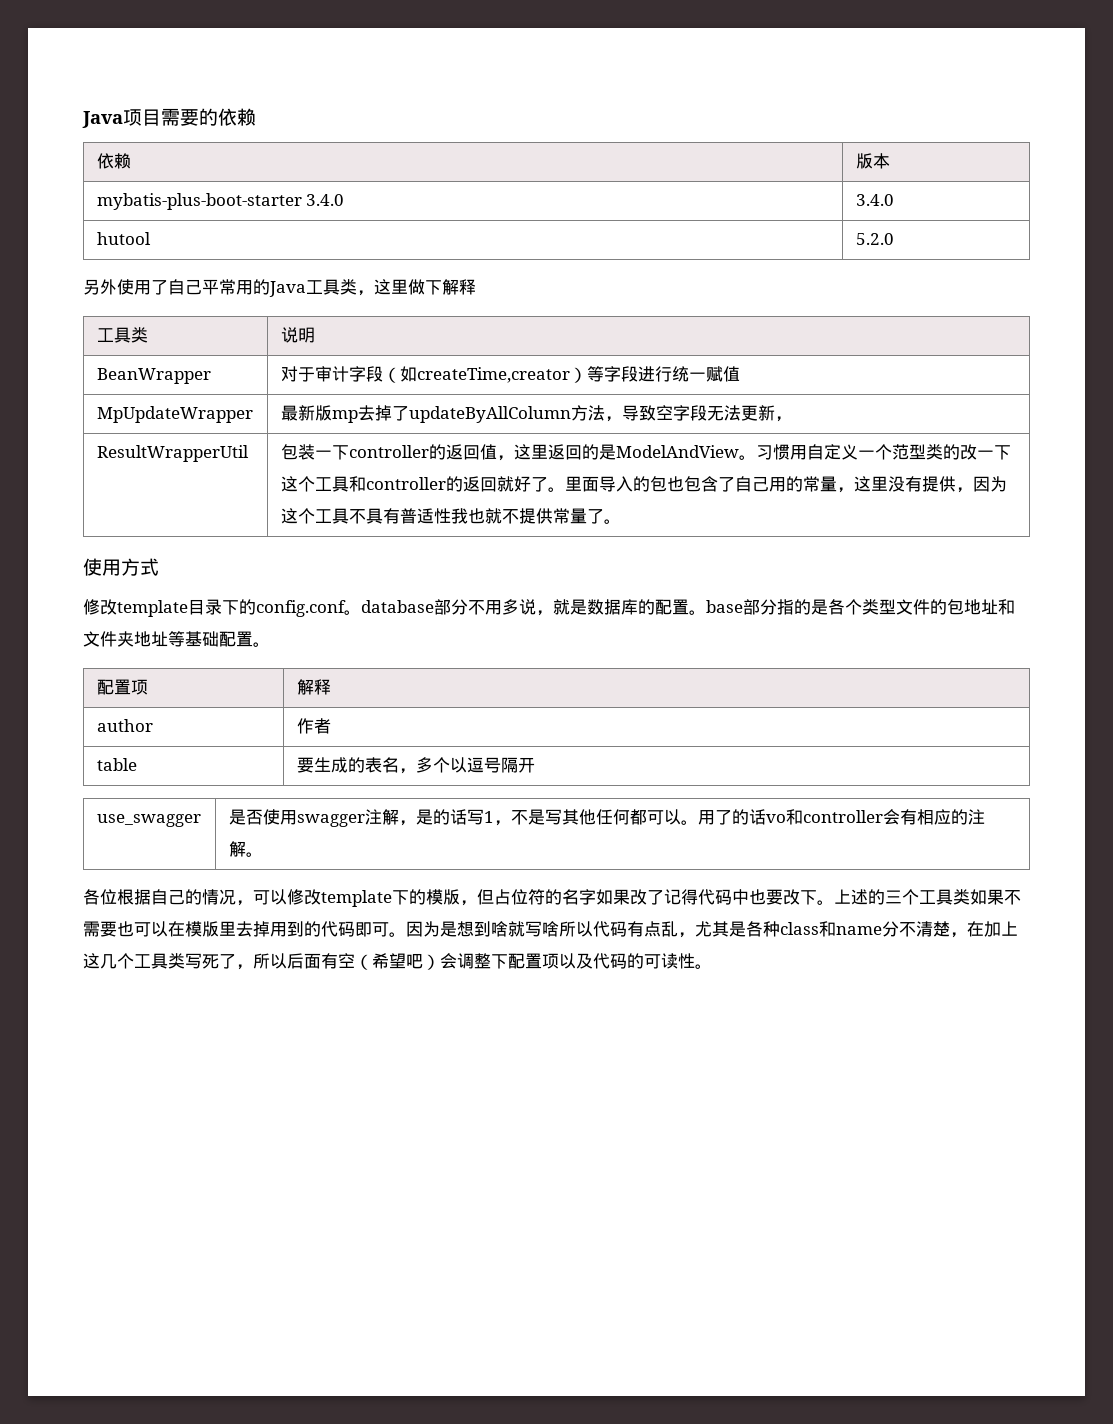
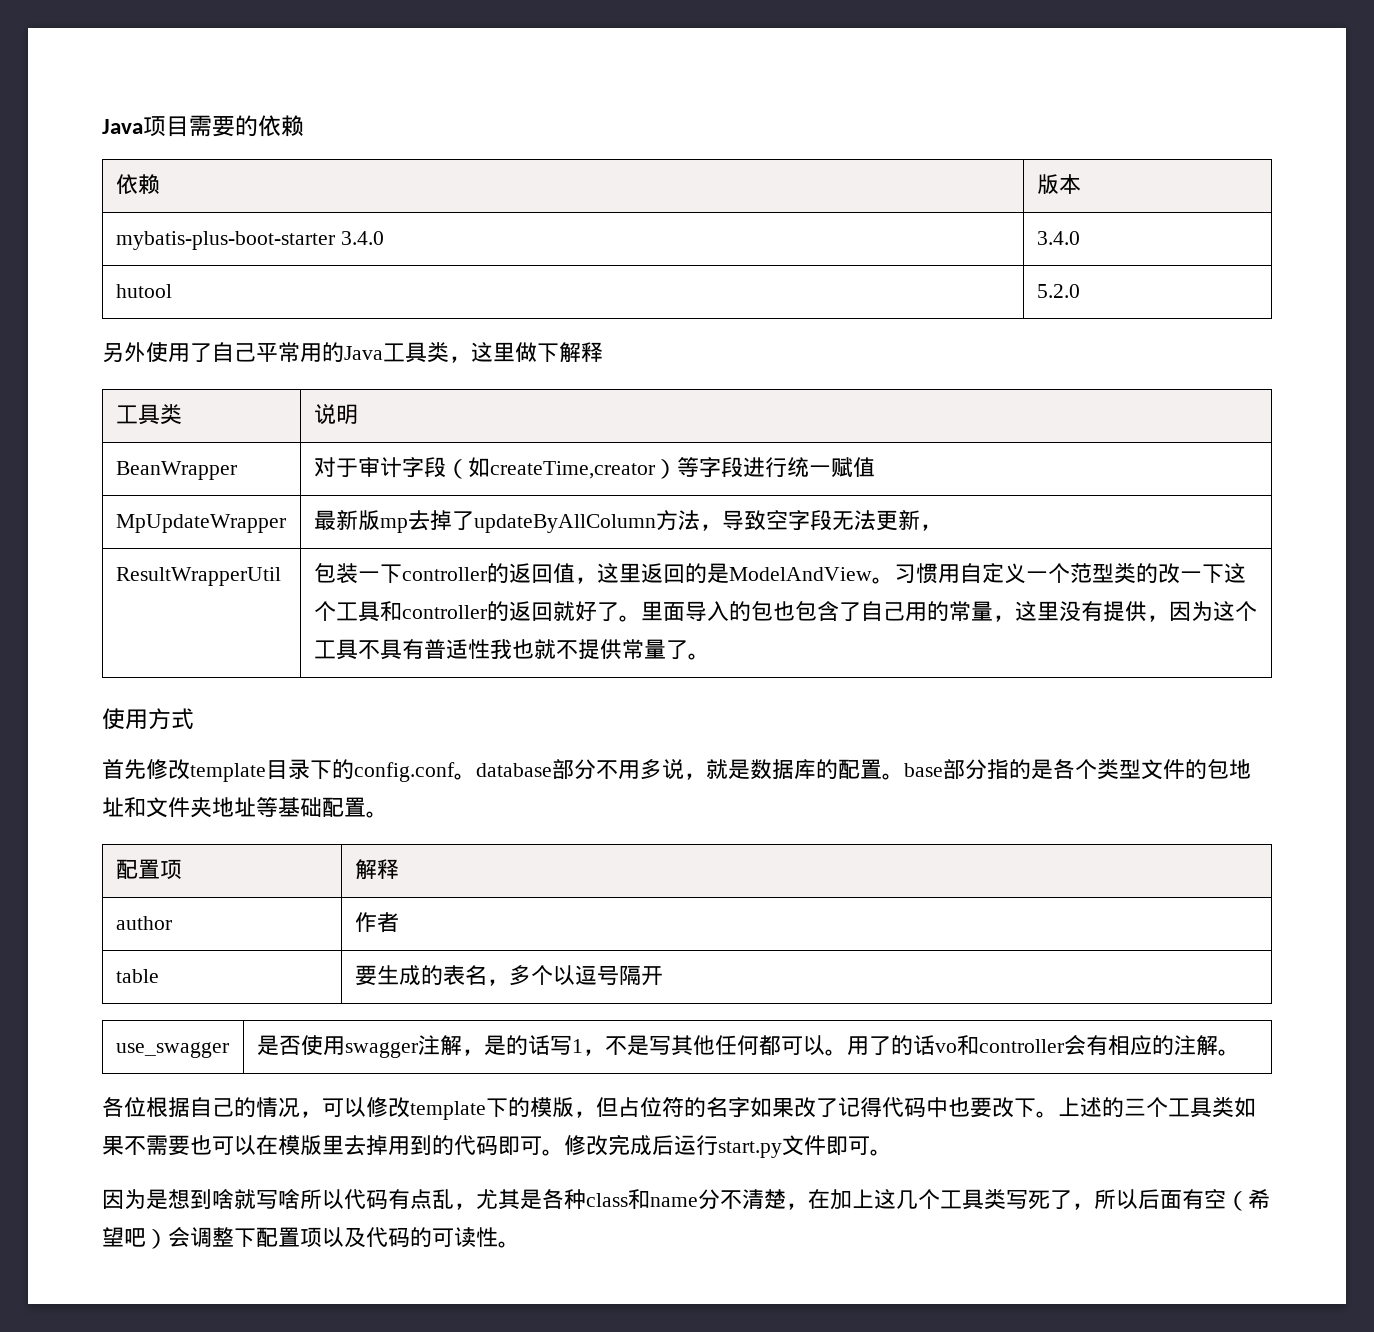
(159, 567) none -> [102,759,146,779] 首先
(406, 934) none -> [564,1134,892,1158] 修改完成后运行start.py文件即可。 //

